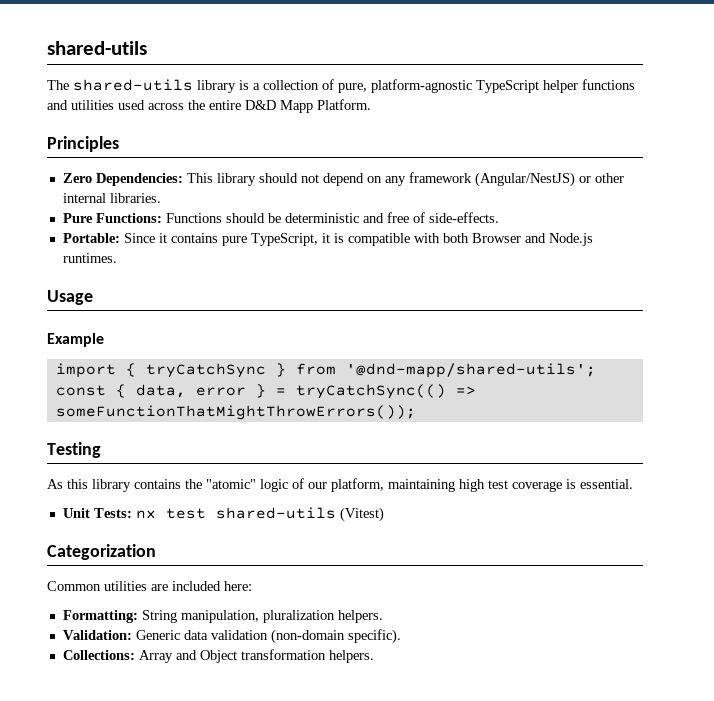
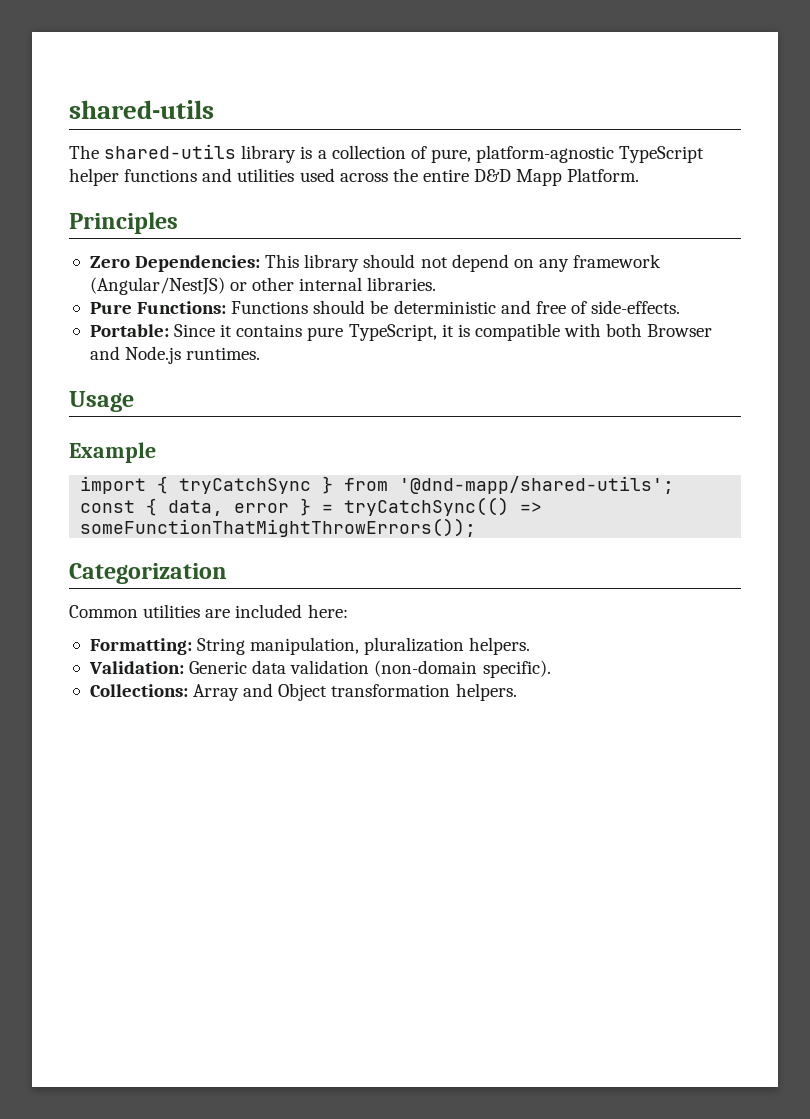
[47,442,101,458] [47,478,633,492] [62,507,384,522] // Testing // As this library contains the "atomic" logic of our platform, maintaining high test coverage is essential. // Unit Tests: nx test shared-utils (Vitest) -> (477, 527) none

